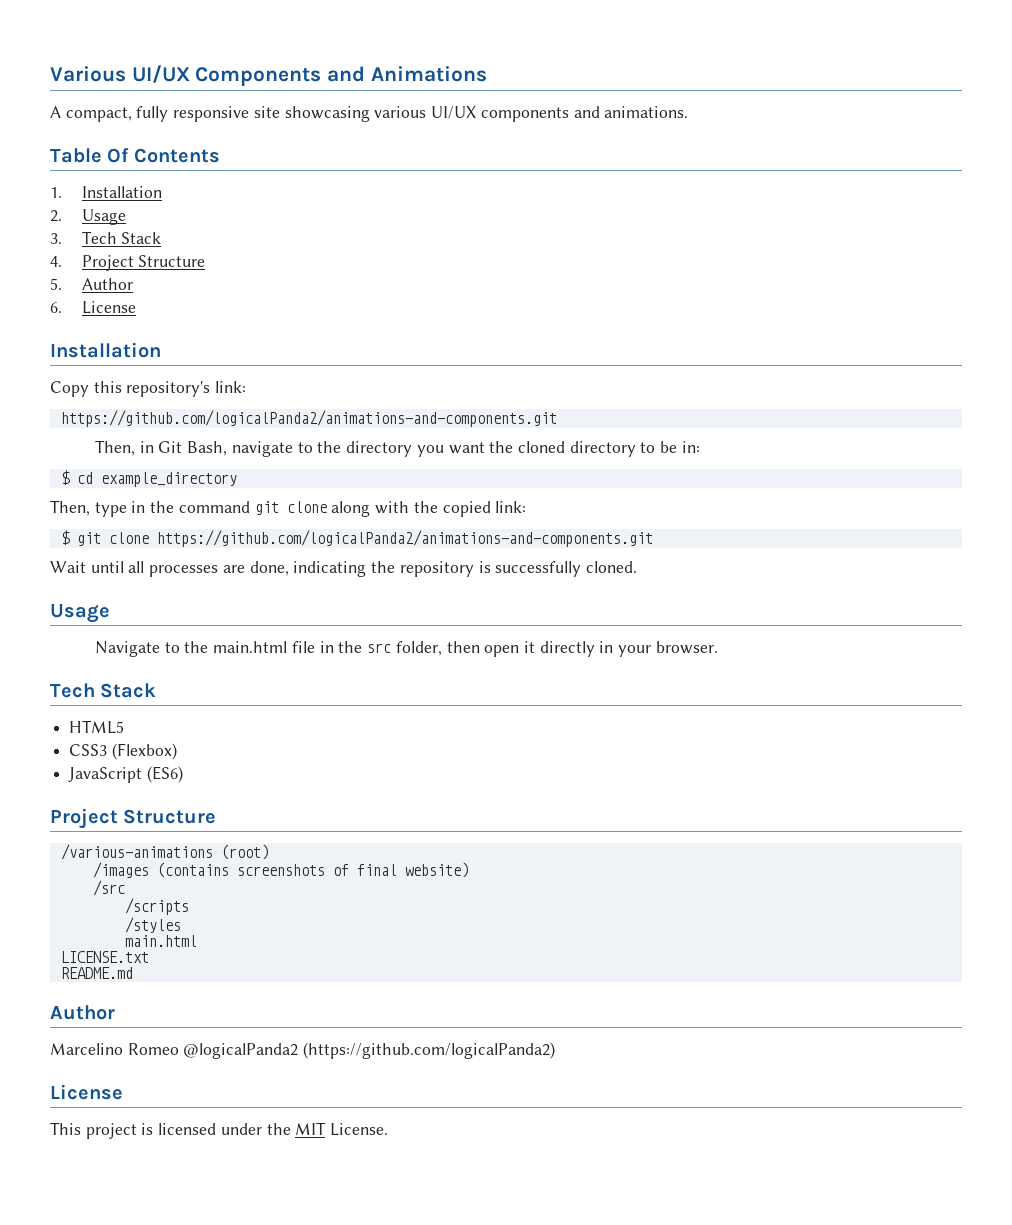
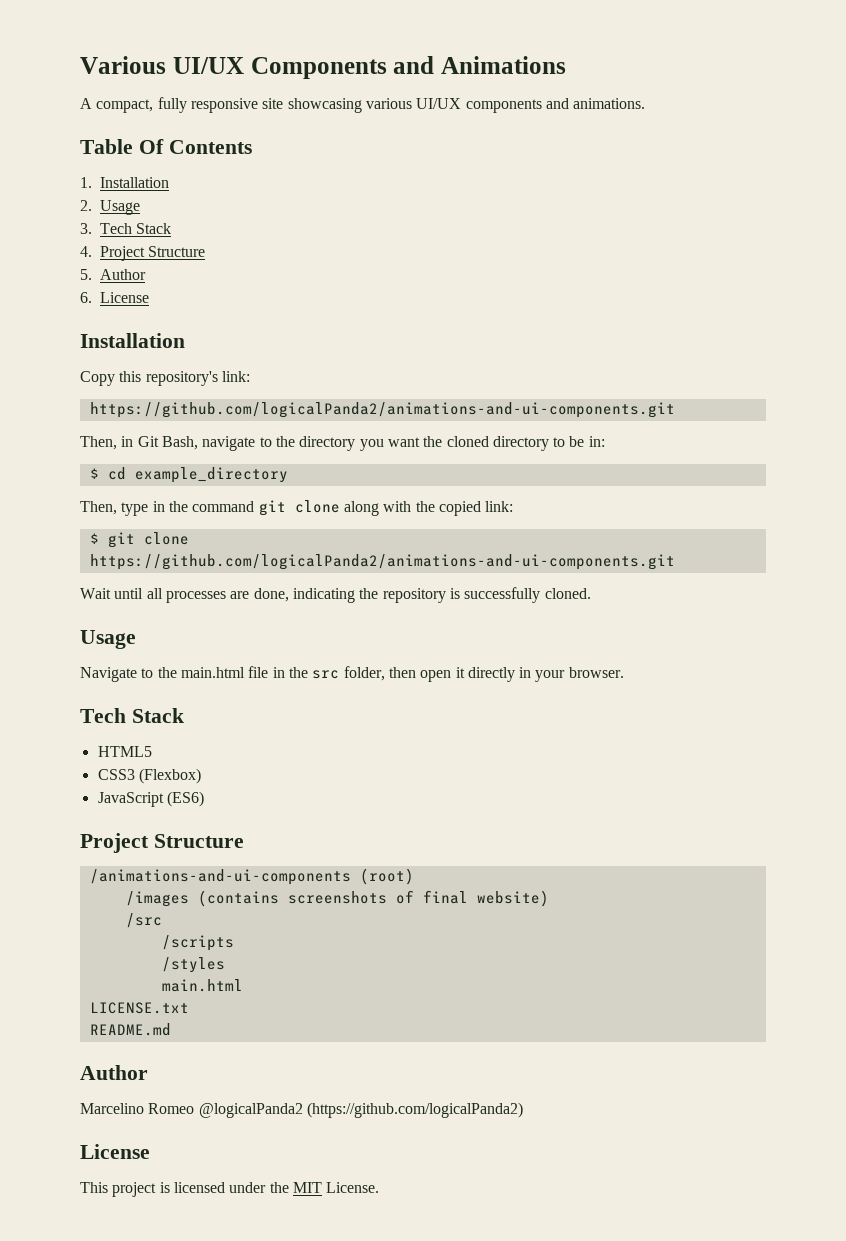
[60,410,557,427] https://github.com/logicalPanda2/animations-and-components.git -> [89,402,675,418] https://github.com/logicalPanda2/animations-and-ui-components.git
[156,530,653,547] https://github.com/logicalPanda2/animations-and-components.git -> [89,554,675,570] https://github.com/logicalPanda2/animations-and-ui-components.git
[60,844,213,860] /various-animations -> [89,869,351,885] /animations-and-ui-components

